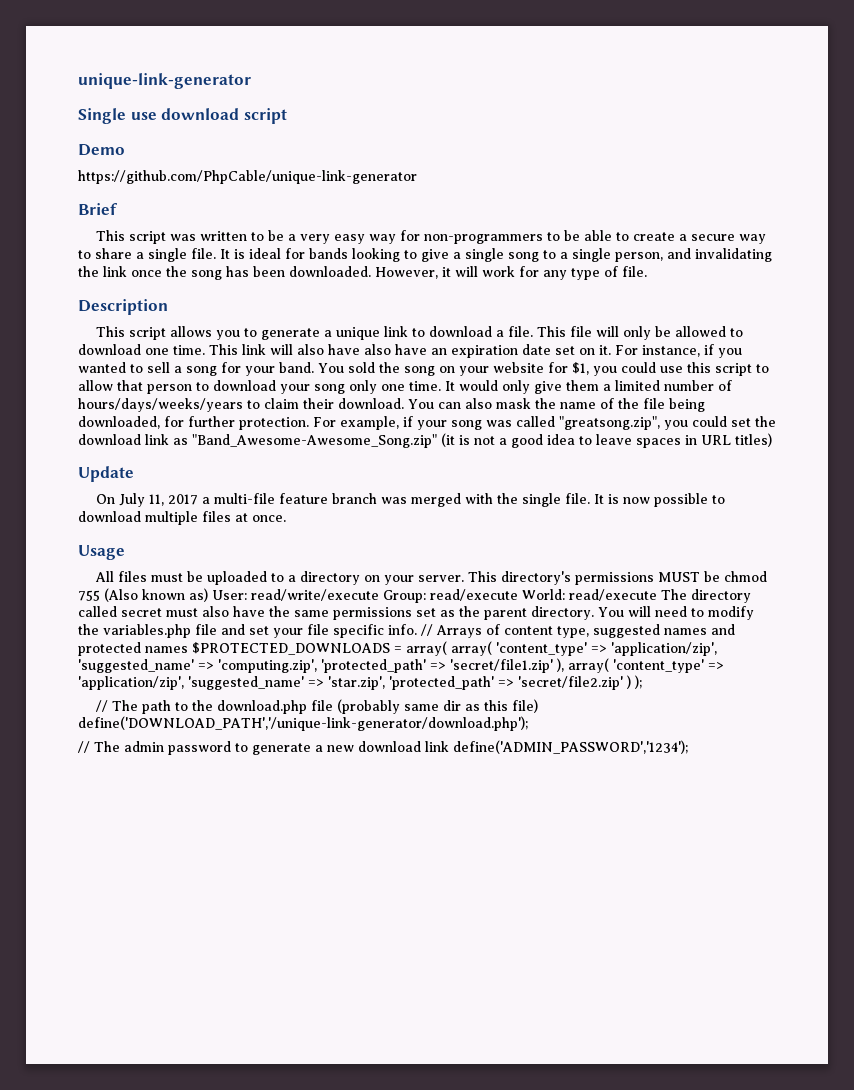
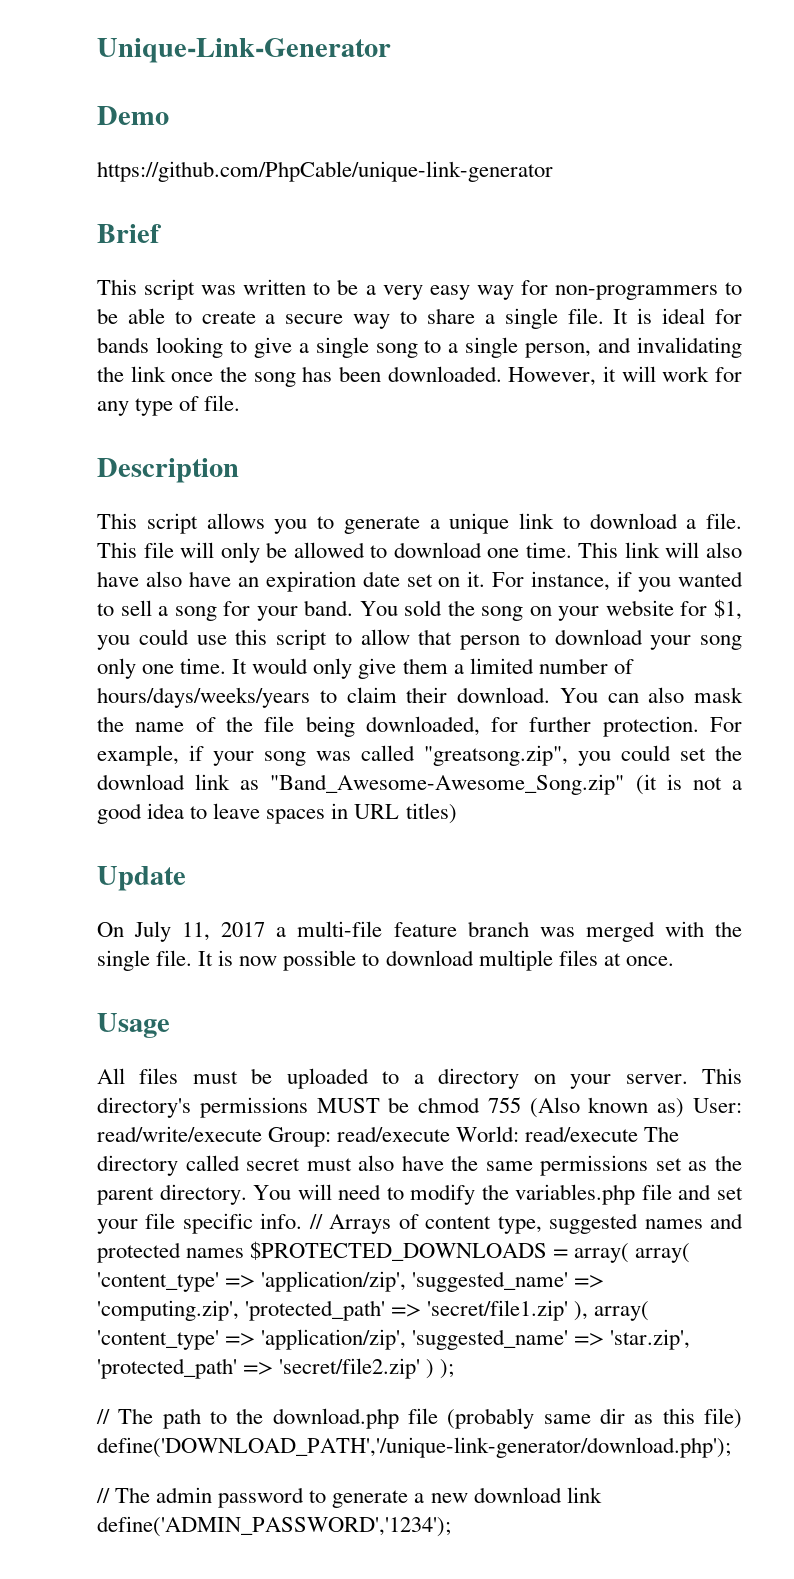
[78,73,251,89] [78,108,287,124] unique-link-generator // Single use download script -> [97,38,391,63] Unique-Link-Generator

